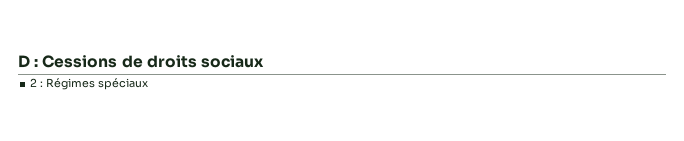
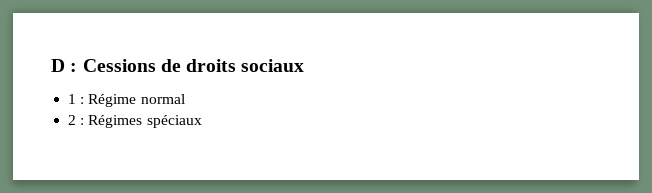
(264, 61) none -> [68,94,185,107] // 1 : Régime normal

